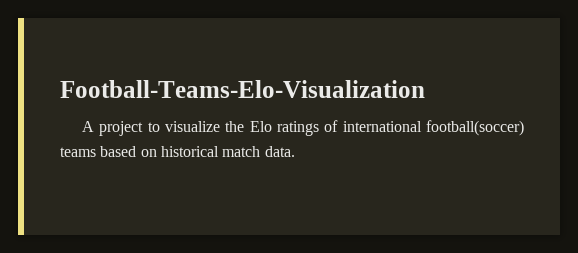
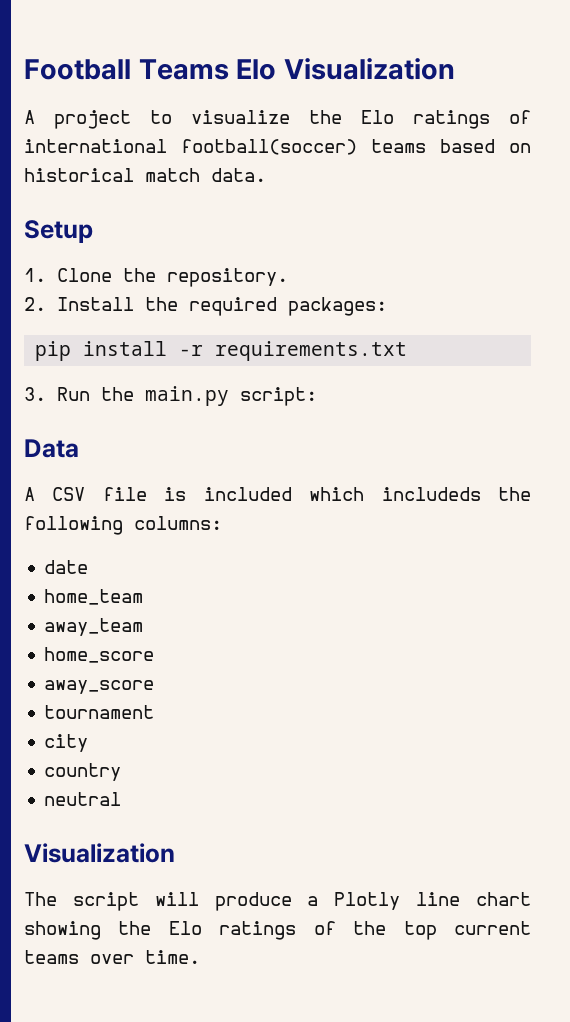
[60,80,425,98] Football-Teams-Elo-Visualization -> [24,58,455,80] Football Teams Elo Visualization
(295, 151) none -> [24,220,93,243] [24,268,288,287] [24,297,387,316] [35,341,408,361] [24,386,317,406] [24,439,79,458] [24,487,531,501] [24,516,222,535] [44,560,89,574] [44,589,144,605] [44,618,144,636] [44,647,155,663] [44,680,155,694] [44,705,155,719] [44,734,89,752] [44,763,122,781] [44,792,122,806] [24,843,175,863] [24,892,531,911] [24,921,531,940] [24,950,200,964] // Setup // 1. Clone the repository. // 2. Install the required packages: // pip install -r requirements.txt // 3. Run the main.py script: // Data // A CSV file is included which includeds the following columns: // date // home_team // away_team // home_score // away_score // tournament // city // country // neutral // Visualization // The script will produce a Plotly line chart showing the Elo ratings of the top current teams over time.

